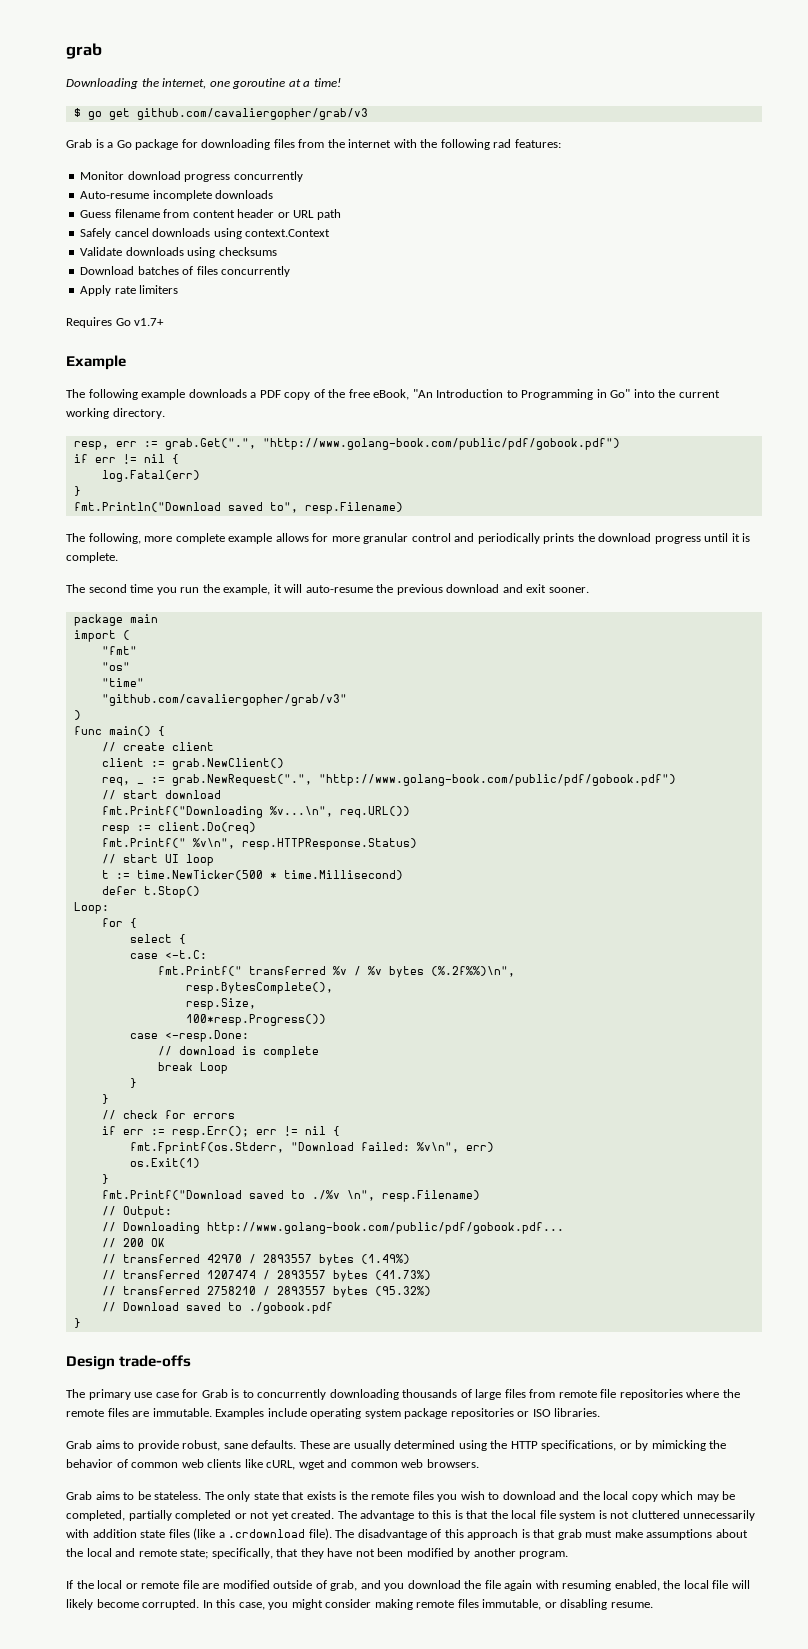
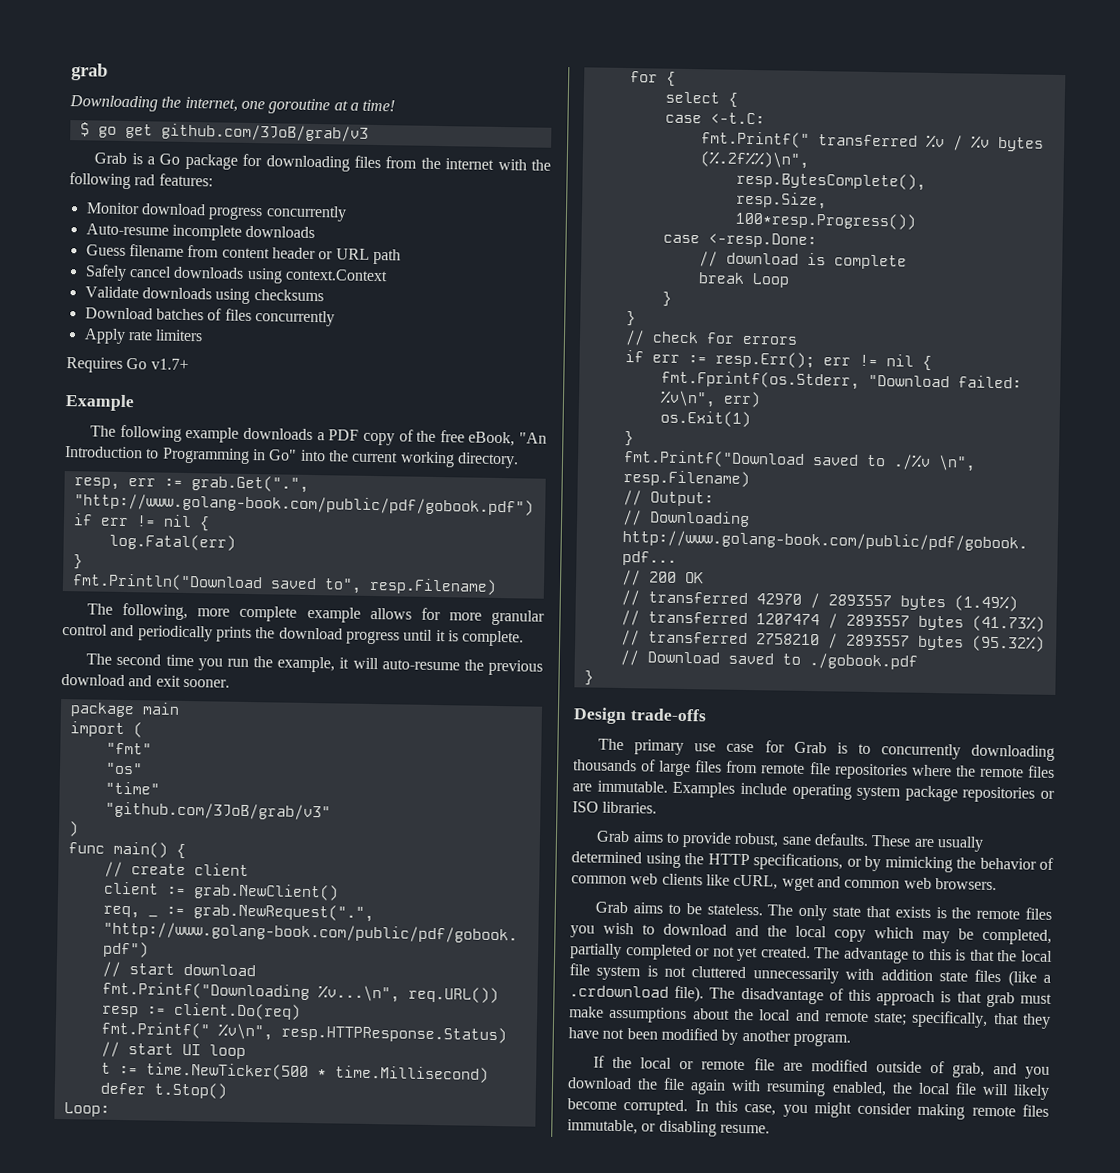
[136,108,368,120] github.com/cavaliergopher/grab/v3 -> [160,123,369,142] github.com/3JoB/grab/v3
[101,694,347,706] "github.com/cavaliergopher/grab/v3" -> [104,801,331,821] "github.com/3JoB/grab/v3"

